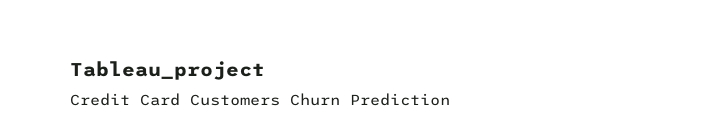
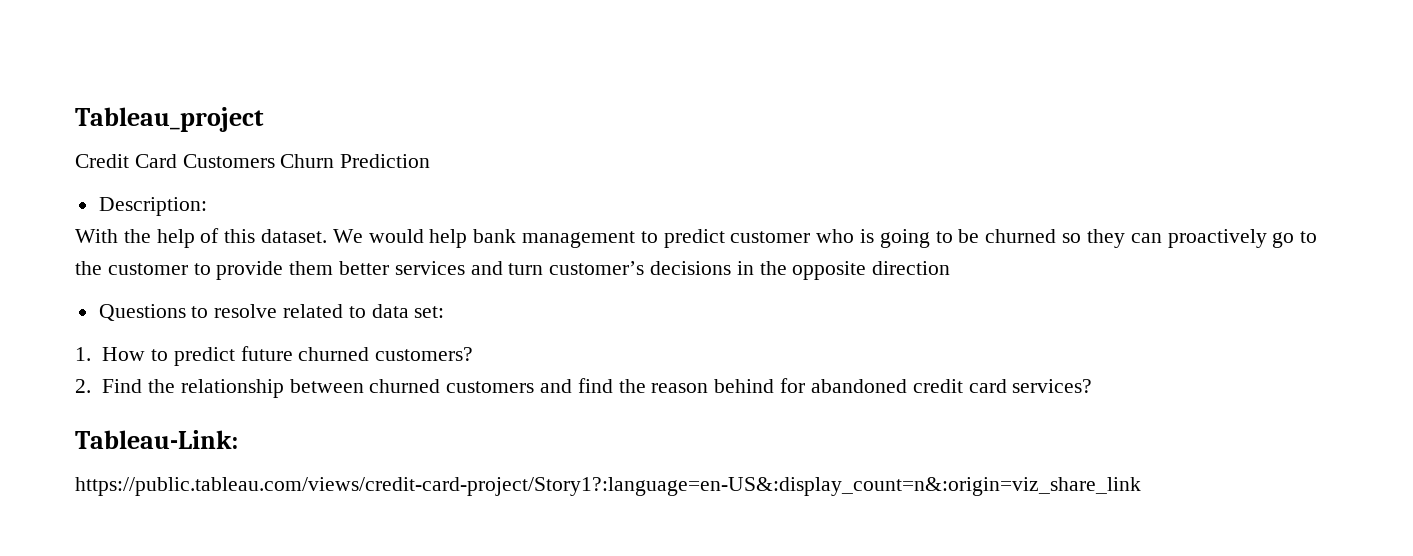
(450, 99) none -> [98,197,207,216] [75,228,1318,248] [75,261,951,280] [98,304,445,321] [75,346,474,366] [75,378,1093,398] [75,430,238,449] [75,477,1141,496] // Description: // With the help of this dataset. We would help bank management to predict customer who is going to be churned so they can proactively go to the customer to provide them better services and turn customer’s decisions in the opposite direction // Questions to resolve related to data set: // 1. How to predict future churned customers? // 2. Find the relationship between churned customers and find the reason behind for abandoned credit card services? // Tableau-Link: // https://public.tableau.com/views/credit-card-project/Story1?:language=en-US&:display_count=n&:origin=viz_share_link

